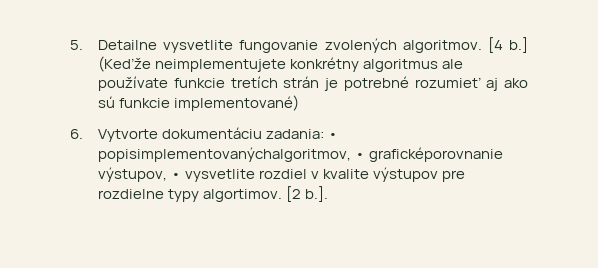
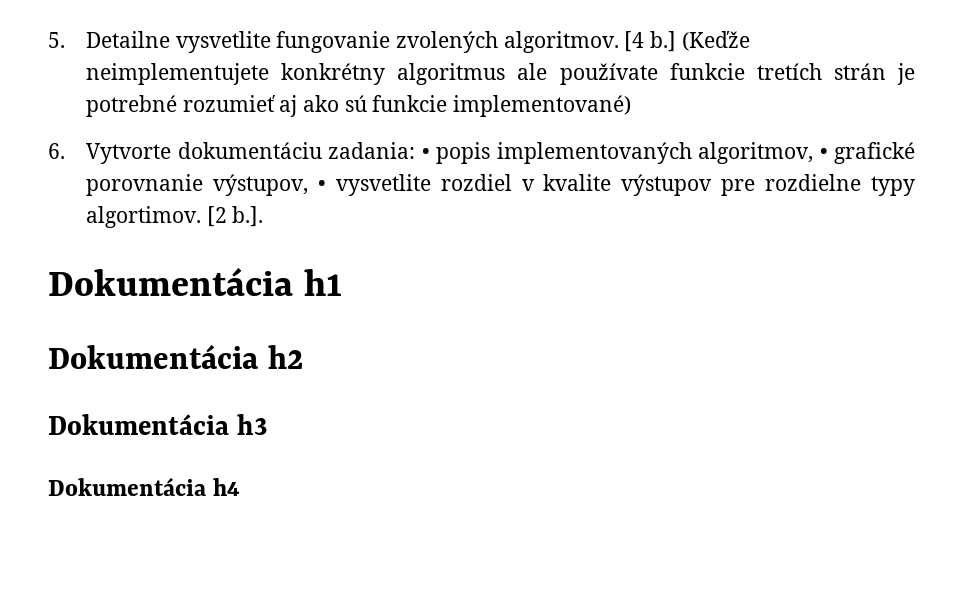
[98,56,152,72] (Ked’že -> [681,31,750,51] (Keďže
[414,77,481,88] rozumiet’ -> [182,95,275,112] rozumieť
[98,147,504,162] popisimplementovanýchalgoritmov, • graficképorovnanie -> [436,142,915,164] [86,174,204,196] popis implementovaných algoritmov, • grafické porovnanie
(329, 194) none -> [48,267,343,296] [48,344,303,369] [48,414,268,435] [48,477,241,496] // Dokumentácia h1 // Dokumentácia h2 // Dokumentácia h3 // Dokumentácia h4

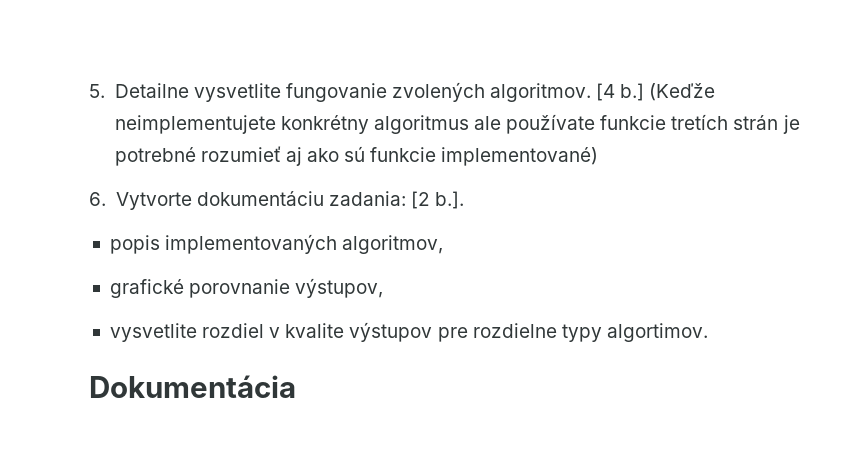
[421,148,430,159] • -> [410,191,465,209] [2 b.]. //
[819,148,828,159] • -> (444, 244) //
[317,180,326,191] • -> (384, 288) //
[206,206,264,227] [48,267,343,296] [48,344,303,369] [48,414,268,435] [48,477,241,496] [2 b.]. // Dokumentácia h1 // Dokumentácia h2 // Dokumentácia h3 // Dokumentácia h4 -> [89,375,296,398] // Dokumentácia

